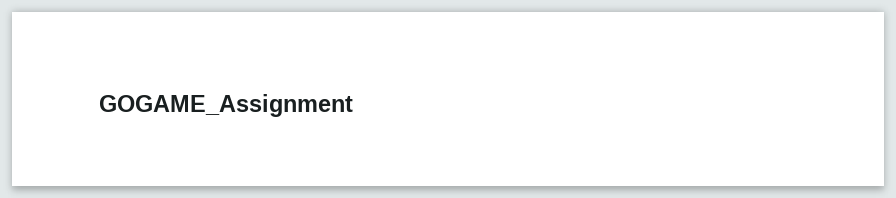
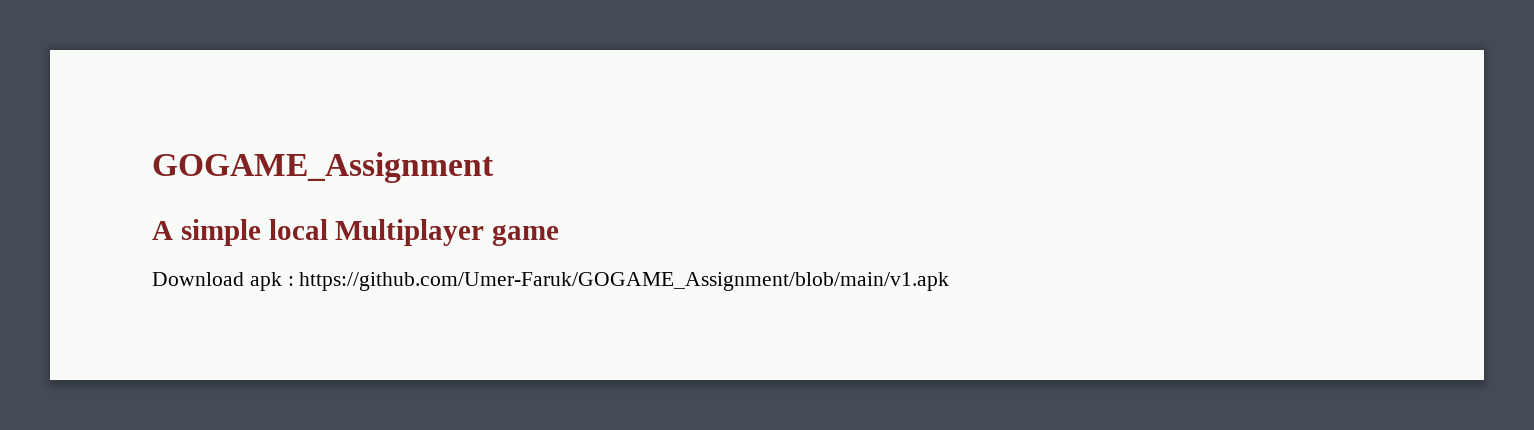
(353, 105) none -> [152,219,560,246] [152,272,950,291] // A simple local Multiplayer game // Download apk : https://github.com/Umer-Faruk/GOGAME_Assignment/blob/main/v1.apk

